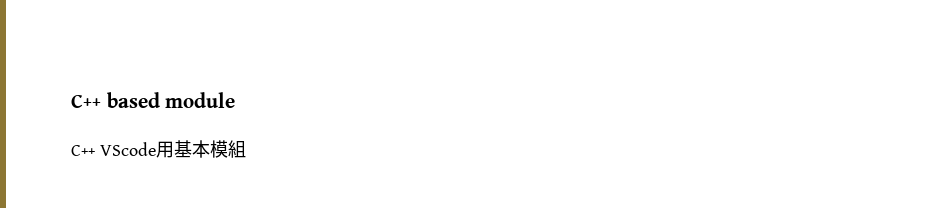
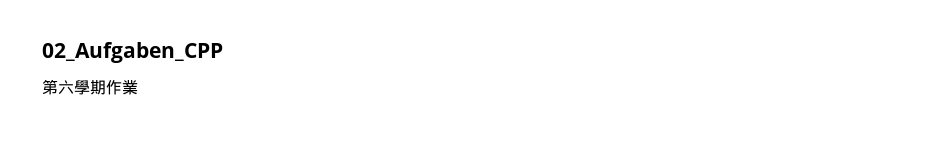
[71,92,236,108] [71,140,246,158] C++ based module // C++ VScode用基本模組 -> [42,42,223,63] [42,79,138,95] 02_Aufgaben_CPP // 第六學期作業

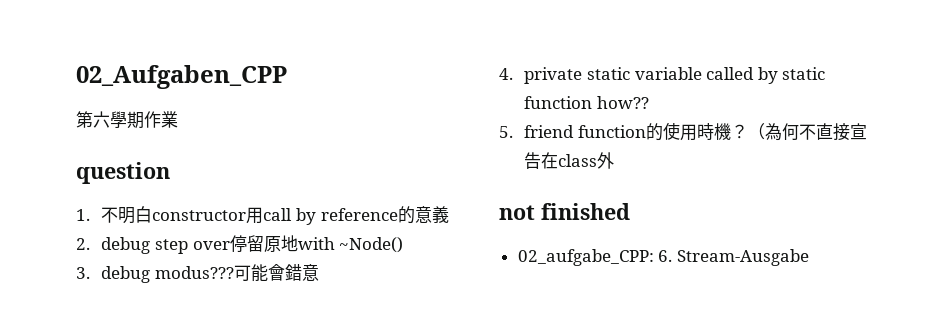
(138, 87) none -> [76,162,170,184] [76,206,449,225] [76,235,404,254] [76,264,320,283] [499,67,826,84] [524,96,650,109] [499,122,868,141] [524,152,615,169] [499,203,630,220] [517,249,809,266] // question // 1.不明白constructor用call by reference的意義 // 2. debug step over停留原地with ~Node() // 3. debug modus???可能會錯意 // 4. private static variable called by static function how?? // 5. friend function的使用時機？（為何不直接宣告在class外 // not finished // 02_aufgabe_CPP: 6. Stream-Ausgabe

